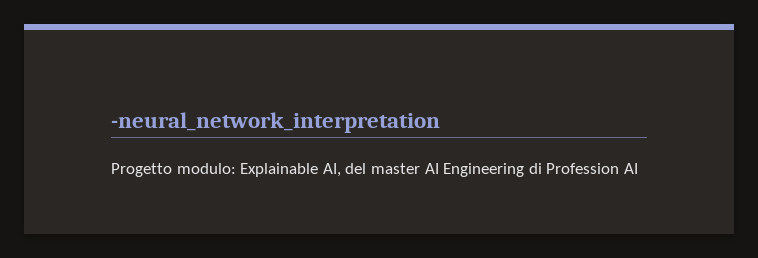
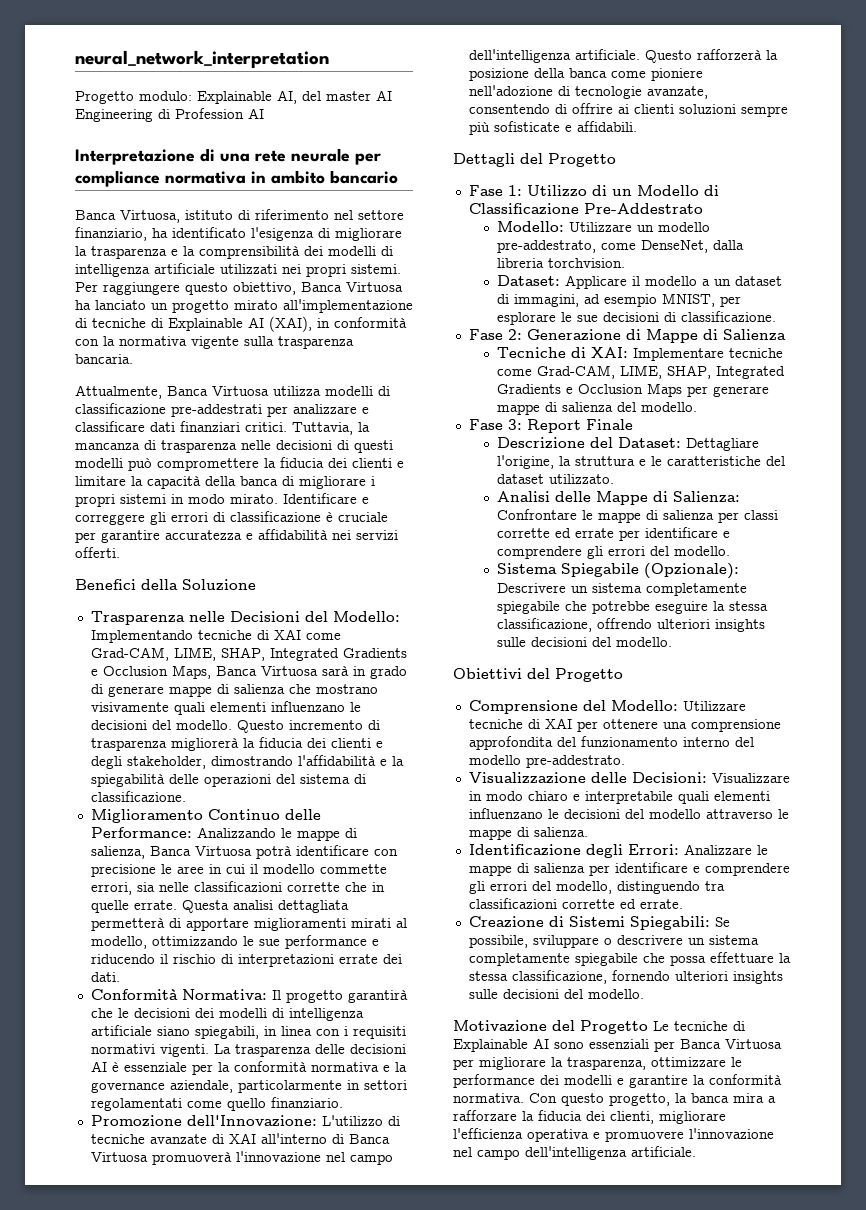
[111,112,440,133] -neural_network_interpretation -> [75,50,329,68] neural_network_interpretation
(638, 168) none -> [75,148,381,165] [75,170,398,187] [75,209,404,223] [75,227,402,241] [75,246,393,259] [75,263,401,277] [75,282,403,295] [75,299,413,313] [75,316,407,332] [75,336,354,349] [75,354,133,364] [75,385,390,399] [75,403,369,417] [75,421,370,435] [75,440,393,453] [75,457,404,471] [75,476,375,489] [75,493,369,507] [75,511,388,525] [75,529,398,543] [75,547,120,558] [75,579,256,591] [90,611,400,625] [90,629,341,643] [90,647,407,661] [90,665,407,679] [90,684,378,697] [90,701,361,715] [90,720,380,733] [90,737,383,751] [90,755,404,769] [90,774,366,787] [90,791,186,802] [90,809,321,823] [90,827,357,841] [90,845,398,859] [90,864,387,877] [90,881,385,895] [90,900,349,913] [90,918,407,931] [90,935,379,949] [90,954,402,967] [90,972,120,982] [90,989,408,1003] [90,1008,364,1021] [90,1025,406,1039] [90,1044,406,1057] [90,1061,407,1075] [90,1080,407,1093] [90,1097,343,1111] [90,1115,400,1127] [90,1133,390,1144] [90,1151,393,1165] [468,49,778,63] [468,68,703,81] [468,85,708,99] [468,103,788,117] [468,121,637,135] [453,153,616,167] [468,185,719,197] [468,203,703,215] [497,221,711,232] [497,240,745,253] [497,258,626,268] [497,275,783,289] [497,293,742,307] [497,311,777,325] [468,329,786,343] [497,347,784,361] [497,365,786,379] [497,383,770,397] [497,402,698,415] [468,419,633,433] [497,437,760,451] [497,455,786,469] [497,474,615,484] [497,491,741,505] [497,509,779,523] [497,527,731,541] [497,546,731,559] [497,563,740,579] [497,583,748,596] [497,601,769,614] [497,618,766,632] [497,637,673,647] [453,668,623,682] [468,700,746,714] [468,718,781,732] [468,736,754,750] [468,755,625,768] [468,772,790,784] [468,791,770,804] [468,808,789,819] [468,827,588,840] [468,844,768,858] [468,862,790,876] [468,881,725,894] [468,898,683,909] [468,916,730,930] [468,935,759,948] [468,952,791,966] [468,970,783,984] [468,989,644,999] [453,1020,745,1034] [453,1038,782,1052] [453,1057,742,1070] [453,1074,782,1088] [453,1093,776,1106] [453,1110,726,1124] [453,1128,774,1142] [453,1146,696,1160] // Interpretazione di una rete neurale per compliance normativa in ambito bancario // Banca Virtuosa, istituto di riferimento nel settore finanziario, ha identificato l'esigenza di migliorare la trasparenza e la comprensibilità dei modelli di intelligenza artificiale utilizzati nei propri sistemi. Per raggiungere questo obiettivo, Banca Virtuosa ha lanciato un progetto mirato all'implementazione di tecniche di Explainable AI (XAI), in conformità con la normativa vigente sulla trasparenza bancaria. // Attualmente, Banca Virtuosa utilizza modelli di classificazione pre-addestrati per analizzare e classificare dati finanziari critici. Tuttavia, la mancanza di trasparenza nelle decisioni di questi modelli può compromettere la fiducia dei clienti e limitare la capacità della banca di migliorare i propri sistemi in modo mirato. Identificare e correggere gli errori di classificazione è cruciale per garantire accuratezza e affidabilità nei servizi offerti. // Benefici della Soluzione // Trasparenza nelle Decisioni del Modello: Implementando tecniche di XAI come Grad-CAM, LIME, SHAP, Integrated Gradients e Occlusion Maps, Banca Virtuosa sarà in grado di generare mappe di salienza che mostrano visivamente quali elementi influenzano le decisioni del modello. Questo incremento di trasparenza migliorerà la fiducia dei clienti e degli stakeholder, dimostrando l'affidabilità e la spiegabilità delle operazioni del sistema di classificazione. // Miglioramento Continuo delle Performance: Analizzando le mappe di salienza, Banca Virtuosa potrà identificare con precisione le aree in cui il modello commette errori, sia nelle classificazioni corrette che in quelle errate. Questa analisi dettagliata permetterà di apportare miglioramenti mirati al modello, ottimizzando le sue performance e riducendo il rischio di interpretazioni errate dei dati. // Conformità Normativa: Il progetto garantirà che le decisioni dei modelli di intelligenza artificiale siano spiegabili, in linea con i requisiti normativi vigenti. La trasparenza delle decisioni AI è essenziale per la conformità normativa e la governance aziendale, particolarmente in settori regolamentati come quello finanziario. // Promozione dell'Innovazione: L'utilizzo di tecniche avanzate di XAI all'interno di Banca Virtuosa promuoverà l'innovazione nel campo dell'intelligenza artificiale. Questo rafforzerà la posizione della banca come pioniere nell'adozione di tecnologie avanzate, consentendo di offrire ai clienti soluzioni sempre più sofisticate e affidabili. // Dettagli del Progetto // Fase 1: Utilizzo di un Modello di Classificazione Pre-Addestrato // Modello: Utilizzare un modello pre-addestrato, come DenseNet, dalla libreria torchvision. // Dataset: Applicare il modello a un dataset di immagini, ad esempio MNIST, per esplorare le sue decisioni di classificazione. // Fase 2: Generazione di Mappe di Salienza // Tecniche di XAI: Implementare tecniche come Grad-CAM, LIME, SHAP, Integrated Gradients e Occlusion Maps per generare mappe di salienza del modello. // Fase 3: Report Finale // Descrizione del Dataset: Dettagliare l'origine, la struttura e le caratteristiche del dataset utilizzato. // Analisi delle Mappe di Salienza: Confrontare le mappe di salienza per classi corrette ed errate per identificare e comprendere gli errori del modello. // Sistema Spiegabile (Opzionale): Descrivere un sistema completamente spiegabile che potrebbe eseguire la stessa classificazione, offrendo ulteriori insights sulle decisioni del modello. // Obiettivi del Progetto // Comprensione del Modello: Utilizzare tecniche di XAI per ottenere una comprensione approfondita del funzionamento interno del modello pre-addestrato. // Visualizzazione delle Decisioni: Visualizzare in modo chiaro e interpretabile quali elementi influenzano le decisioni del modello attraverso le mappe di salienza. // Identificazione degli Errori: Analizzare le mappe di salienza per identificare e comprendere gli errori del modello, distinguendo tra classificazioni corrette ed errate. // Creazione di Sistemi Spiegabili: Se possibile, sviluppare o descrivere un sistema completamente spiegabile che possa effettuare la stessa classificazione, fornendo ulteriori insights sulle decisioni del modello. // Motivazione del Progetto Le tecniche di Explainable AI sono essenziali per Banca Virtuosa per migliorare la trasparenza, ottimizzare le performance dei modelli e garantire la conformità normativa. Con questo progetto, la banca mira a rafforzare la fiducia dei clienti, migliorare l'efficienza operativa e promuovere l'innovazione nel campo dell'intelligenza artificiale.

